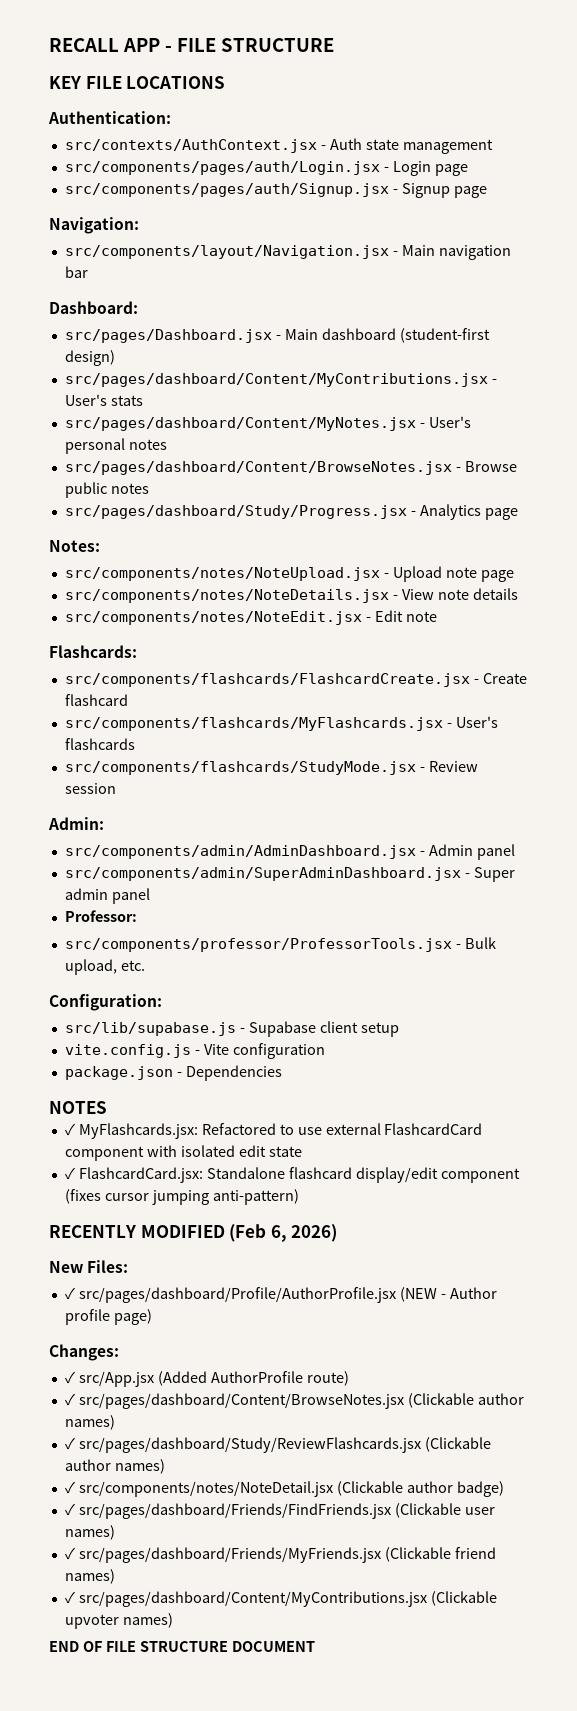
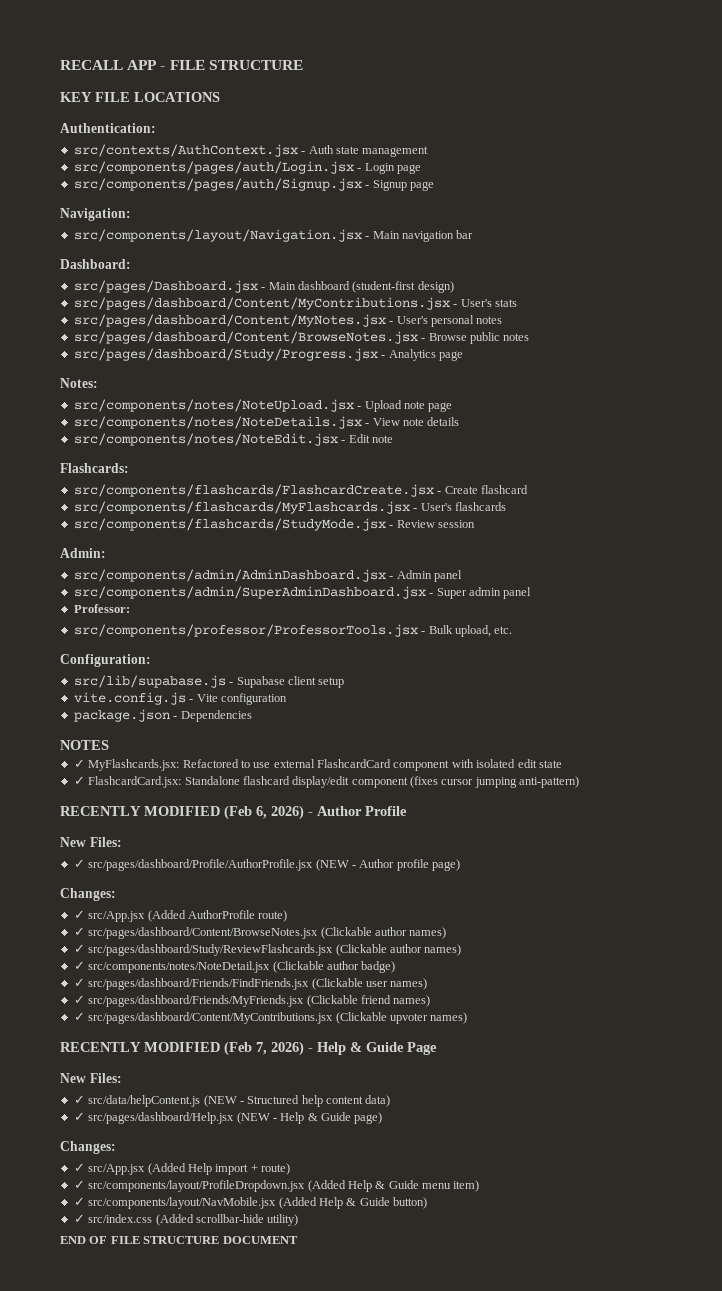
(338, 1233) none -> [308,806,407,816] - Author Profile
(173, 1620) none -> [60,1041,437,1056] [60,1073,122,1083] [73,1095,391,1107] [73,1112,383,1124] [60,1141,116,1154] [73,1163,290,1175] [73,1180,480,1192] [73,1197,427,1209] [73,1214,299,1226] // RECENTLY MODIFIED (Feb 7, 2026) - Help & Guide Page // New Files: // ✓ src/data/helpContent.js (NEW - Structured help content data) // ✓ src/pages/dashboard/Help.jsx (NEW - Help & Guide page) // Changes: // ✓ src/App.jsx (Added Help import + route) // ✓ src/components/layout/ProfileDropdown.jsx (Added Help & Guide menu item) // ✓ src/components/layout/NavMobile.jsx (Added Help & Guide button) // ✓ src/index.css (Added scrollbar-hide utility)

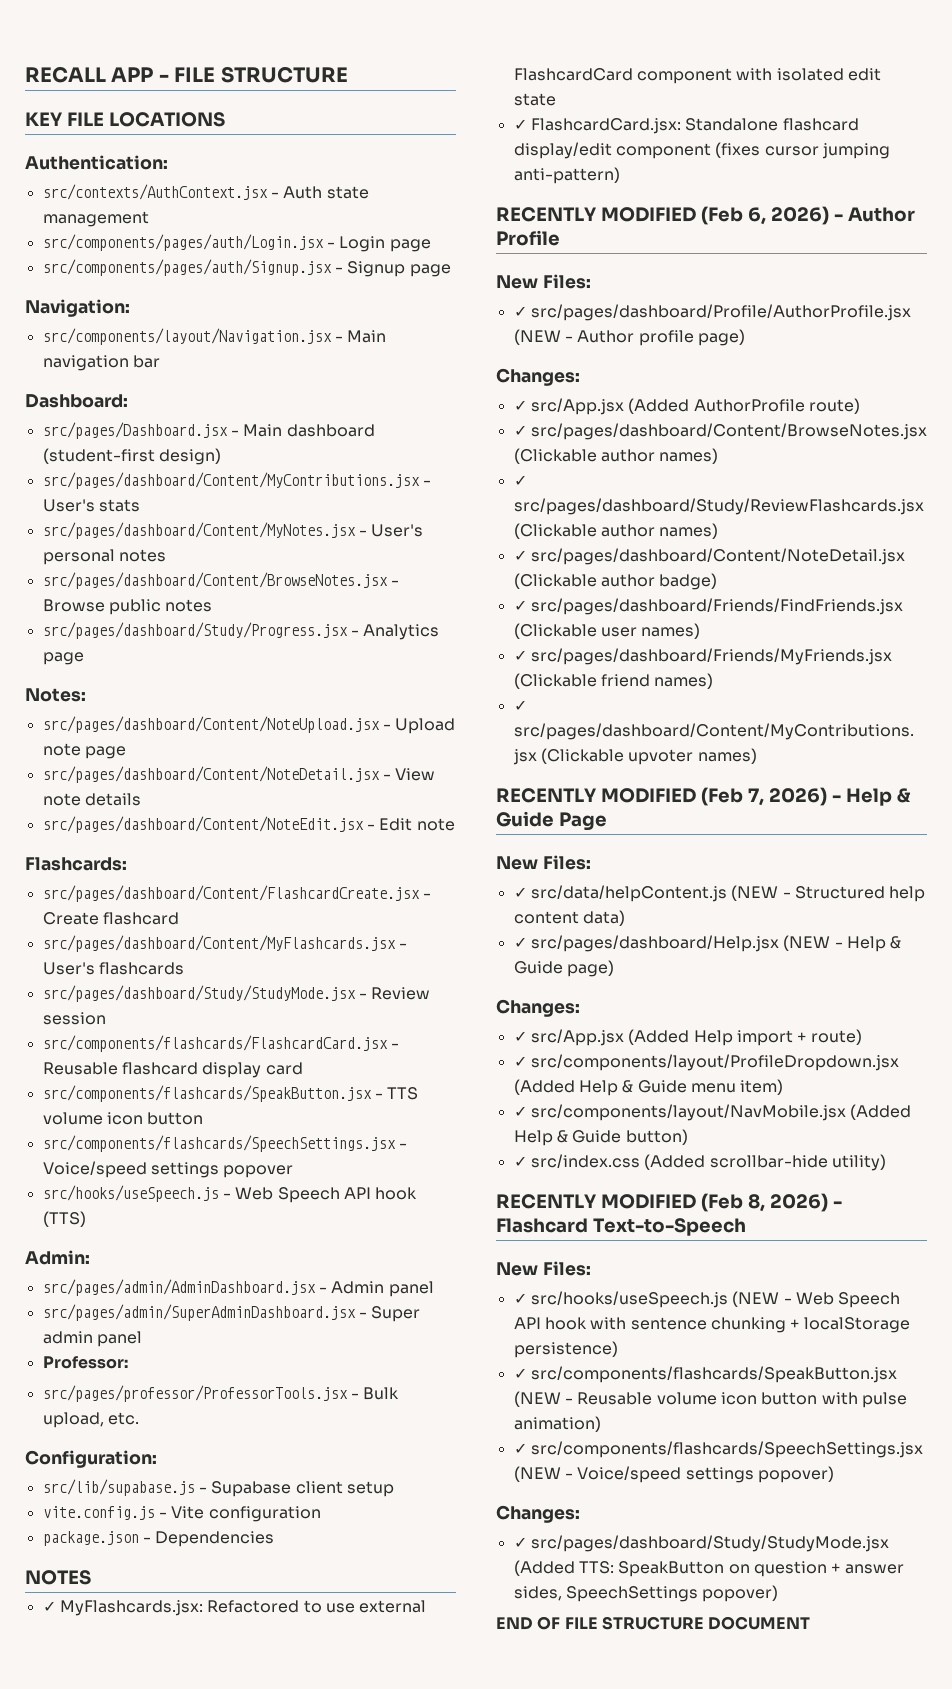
[73,399,354,412] src/components/notes/NoteUpload.jsx -> [42,716,380,733] src/pages/dashboard/Content/NoteUpload.jsx
[73,416,362,429] src/components/notes/NoteDetails.jsx -> [42,766,380,783] src/pages/dashboard/Content/NoteDetail.jsx
[73,433,338,446] src/components/notes/NoteEdit.jsx -> [42,816,364,833] src/pages/dashboard/Content/NoteEdit.jsx
[73,484,434,497] src/components/flashcards/FlashcardCreate.jsx -> [42,885,420,902] src/pages/dashboard/Content/FlashcardCreate.jsx
[73,501,410,514] src/components/flashcards/MyFlashcards.jsx -> [42,935,396,952] src/pages/dashboard/Content/MyFlashcards.jsx
[73,518,386,531] src/components/flashcards/StudyMode.jsx -> [42,985,356,1002] src/pages/dashboard/Study/StudyMode.jsx
(475, 524) none -> [42,1035,399,1052] [42,1062,303,1078] [42,1085,419,1102] [42,1112,204,1125] [42,1135,407,1152] [42,1161,294,1178] [42,1185,418,1203] [42,1211,86,1227] // src/components/flashcards/FlashcardCard.jsx - Reusable flashcard display card // src/components/flashcards/SpeakButton.jsx - TTS volume icon button // src/components/flashcards/SpeechSettings.jsx - Voice/speed settings popover // src/hooks/useSpeech.js - Web Speech API hook (TTS)
[73,569,386,582] src/components/admin/AdminDashboard.jsx -> [42,1279,316,1296] src/pages/admin/AdminDashboard.jsx
[73,586,426,599] src/components/admin/SuperAdminDashboard.jsx -> [42,1304,356,1321] src/pages/admin/SuperAdminDashboard.jsx
[73,624,418,637] src/components/professor/ProfessorTools.jsx -> [42,1385,348,1402] src/pages/professor/ProfessorTools.jsx
[88,961,271,973] src/components/notes/NoteDetail.jsx -> [530,548,905,565] src/pages/dashboard/Content/NoteDetail.jsx
(299, 1220) none -> [496,1193,842,1212] [496,1218,746,1236] [496,1261,591,1276] [513,1291,901,1308] [513,1317,910,1333] [513,1341,618,1358] [513,1366,897,1383] [513,1391,907,1408] [513,1416,601,1432] [513,1441,923,1458] [513,1466,834,1483] [496,1505,580,1523] [513,1535,889,1552] [513,1560,904,1577] [513,1585,779,1602] // RECENTLY MODIFIED (Feb 8, 2026) - Flashcard Text-to-Speech // New Files: // ✓ src/hooks/useSpeech.js (NEW - Web Speech API hook with sentence chunking + localStorage persistence) // ✓ src/components/flashcards/SpeakButton.jsx (NEW - Reusable volume icon button with pulse animation) // ✓ src/components/flashcards/SpeechSettings.jsx (NEW - Voice/speed settings popover) // Changes: // ✓ src/pages/dashboard/Study/StudyMode.jsx (Added TTS: SpeakButton on question + answer sides, SpeechSettings popover)

